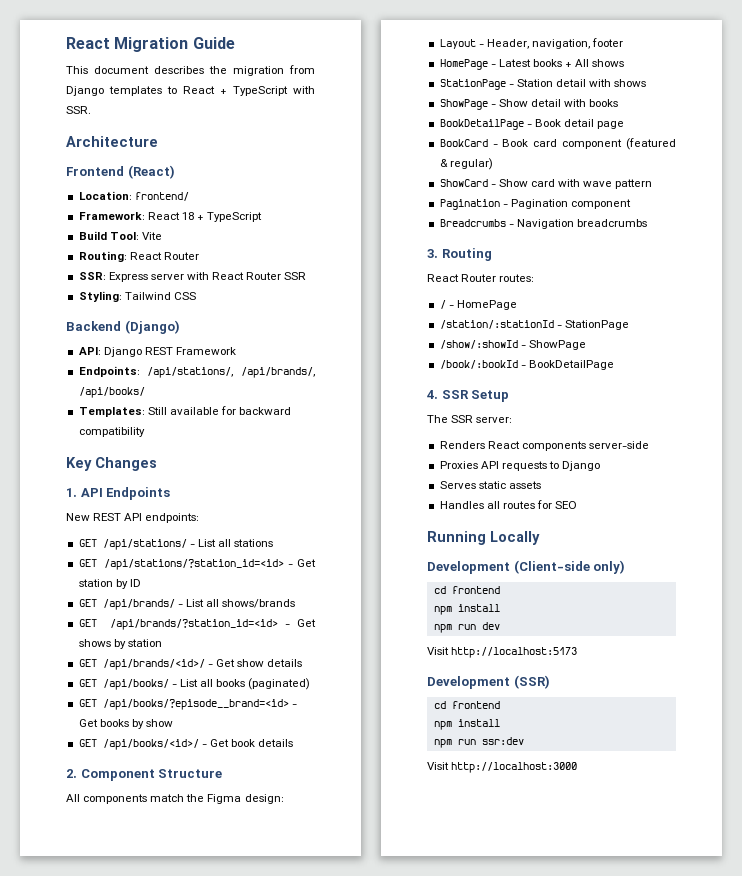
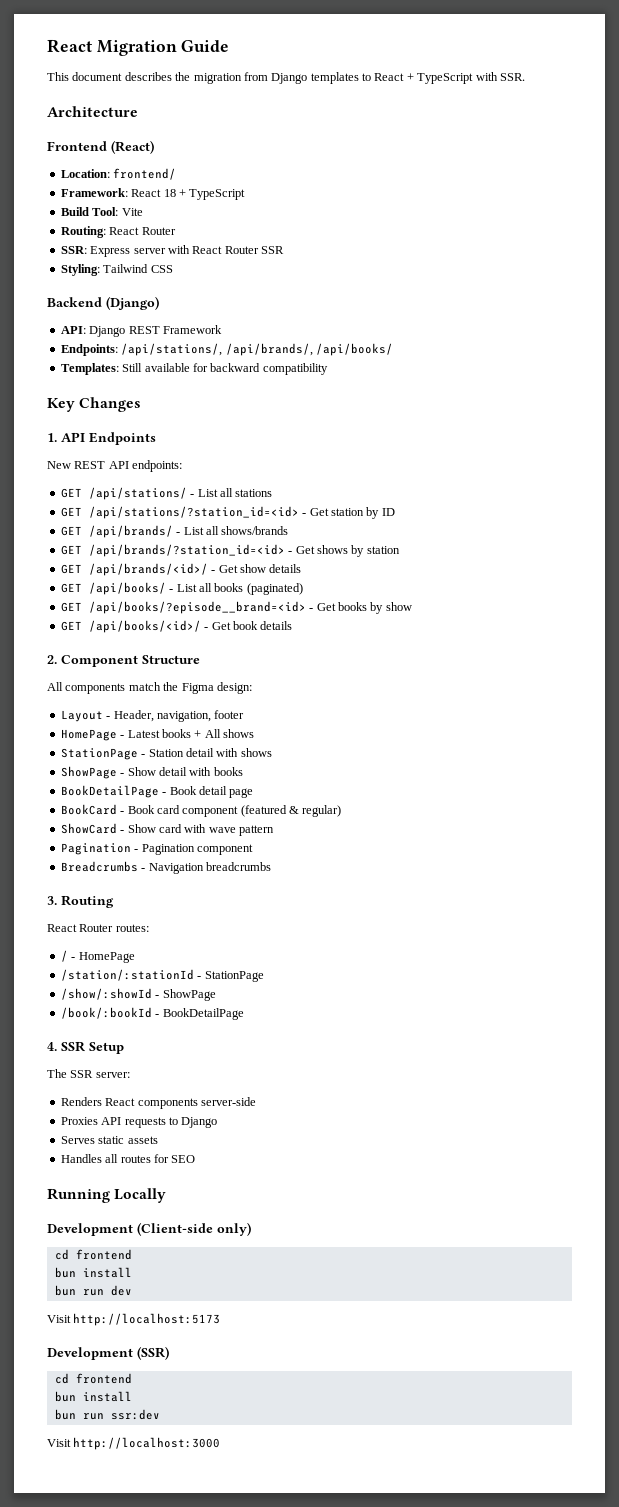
[433,604,500,615] [433,624,452,633] npm install // npm -> [54,1267,132,1278] [54,1285,76,1296] bun install // bun
[433,719,500,730] [433,739,452,748] npm install // npm -> [54,1391,132,1402] [54,1409,76,1420] bun install // bun

